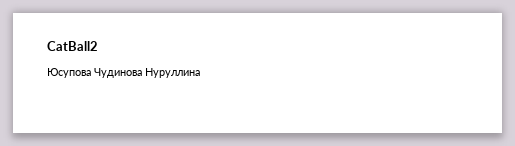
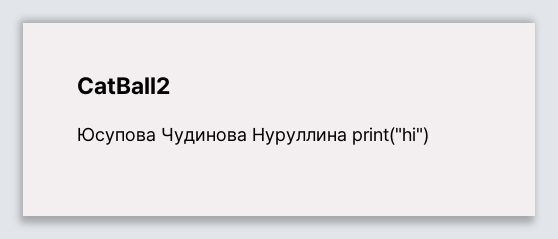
(200, 73) none -> [352,127,429,145] print("hi")

